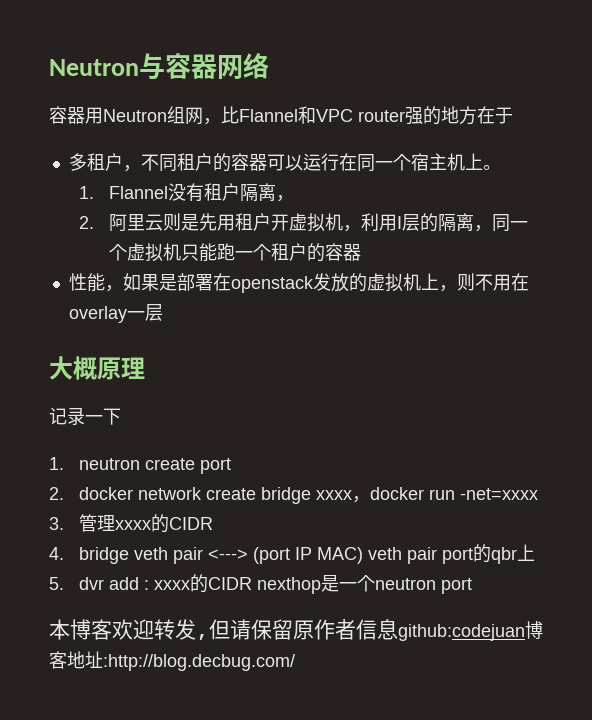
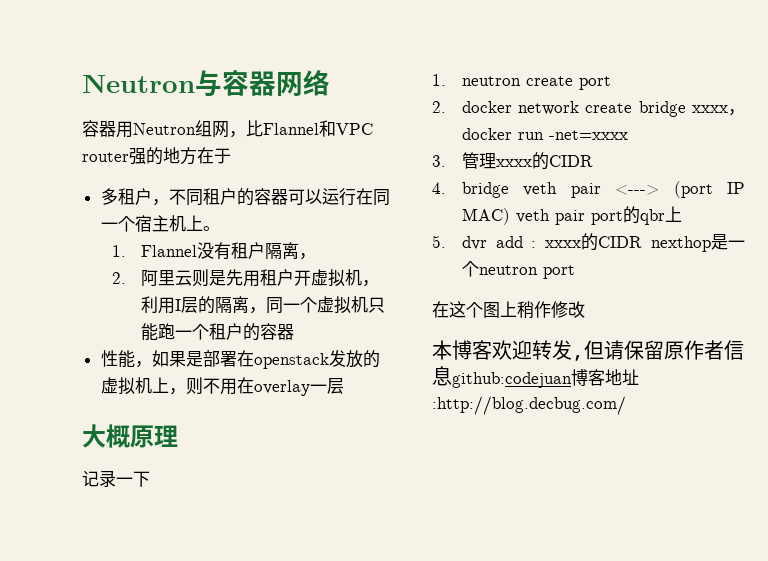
(472, 586) none -> [432,301,585,319] // 在这个图上稍作修改

